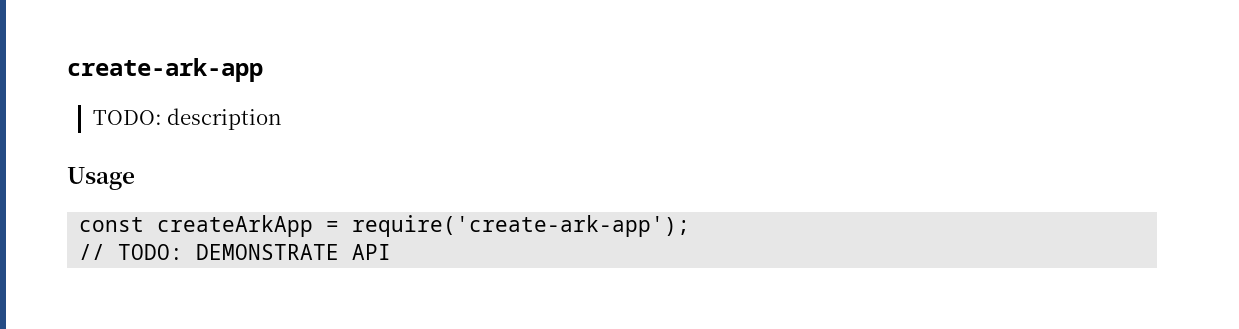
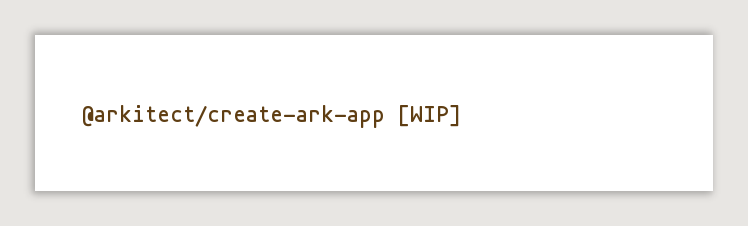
[67,58,263,82] [92,108,283,130] [67,167,135,190] [79,215,691,237] [79,244,392,260] create-ark-app // TODO: description // Usage // const createArkApp = require('create-ark-app'); // // TODO: DEMONSTRATE API -> [82,105,461,128] @arkitect/create-ark-app [WIP]

